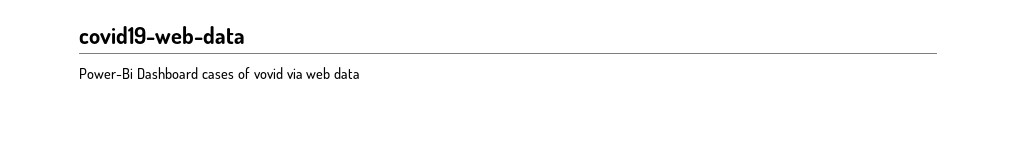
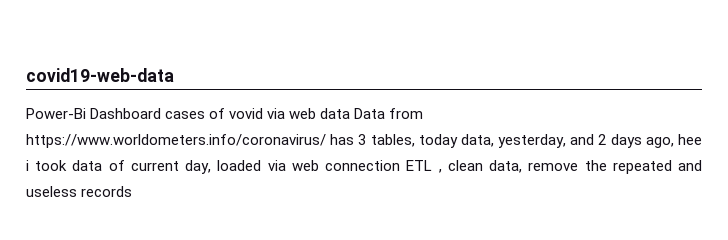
(361, 73) none -> [354,108,424,119] [26,134,703,148] [26,160,703,174] [26,186,133,197] Data from https://www.worldometers.info/coronavirus/ has 3 tables, today data, yesterday, and 2 days ago, hee i took data of current day, loaded via web connection ETL , clean data, remove the repeated and useless records

